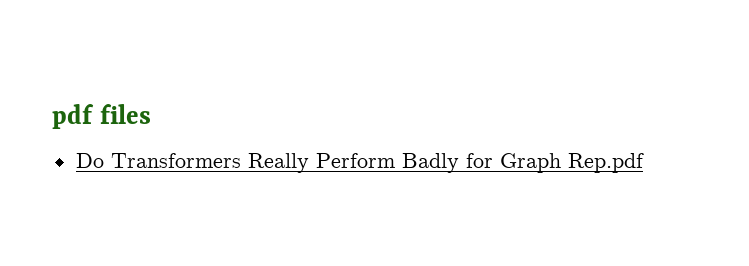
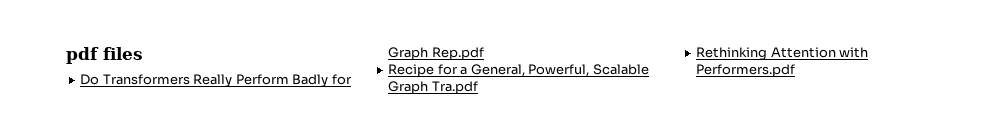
(644, 163) none -> [388,64,649,77] [388,81,478,94] [696,47,869,60] [696,64,796,77] // Recipe for a General, Powerful, Scalable Graph Tra.pdf // Rethinking Attention with Performers.pdf

